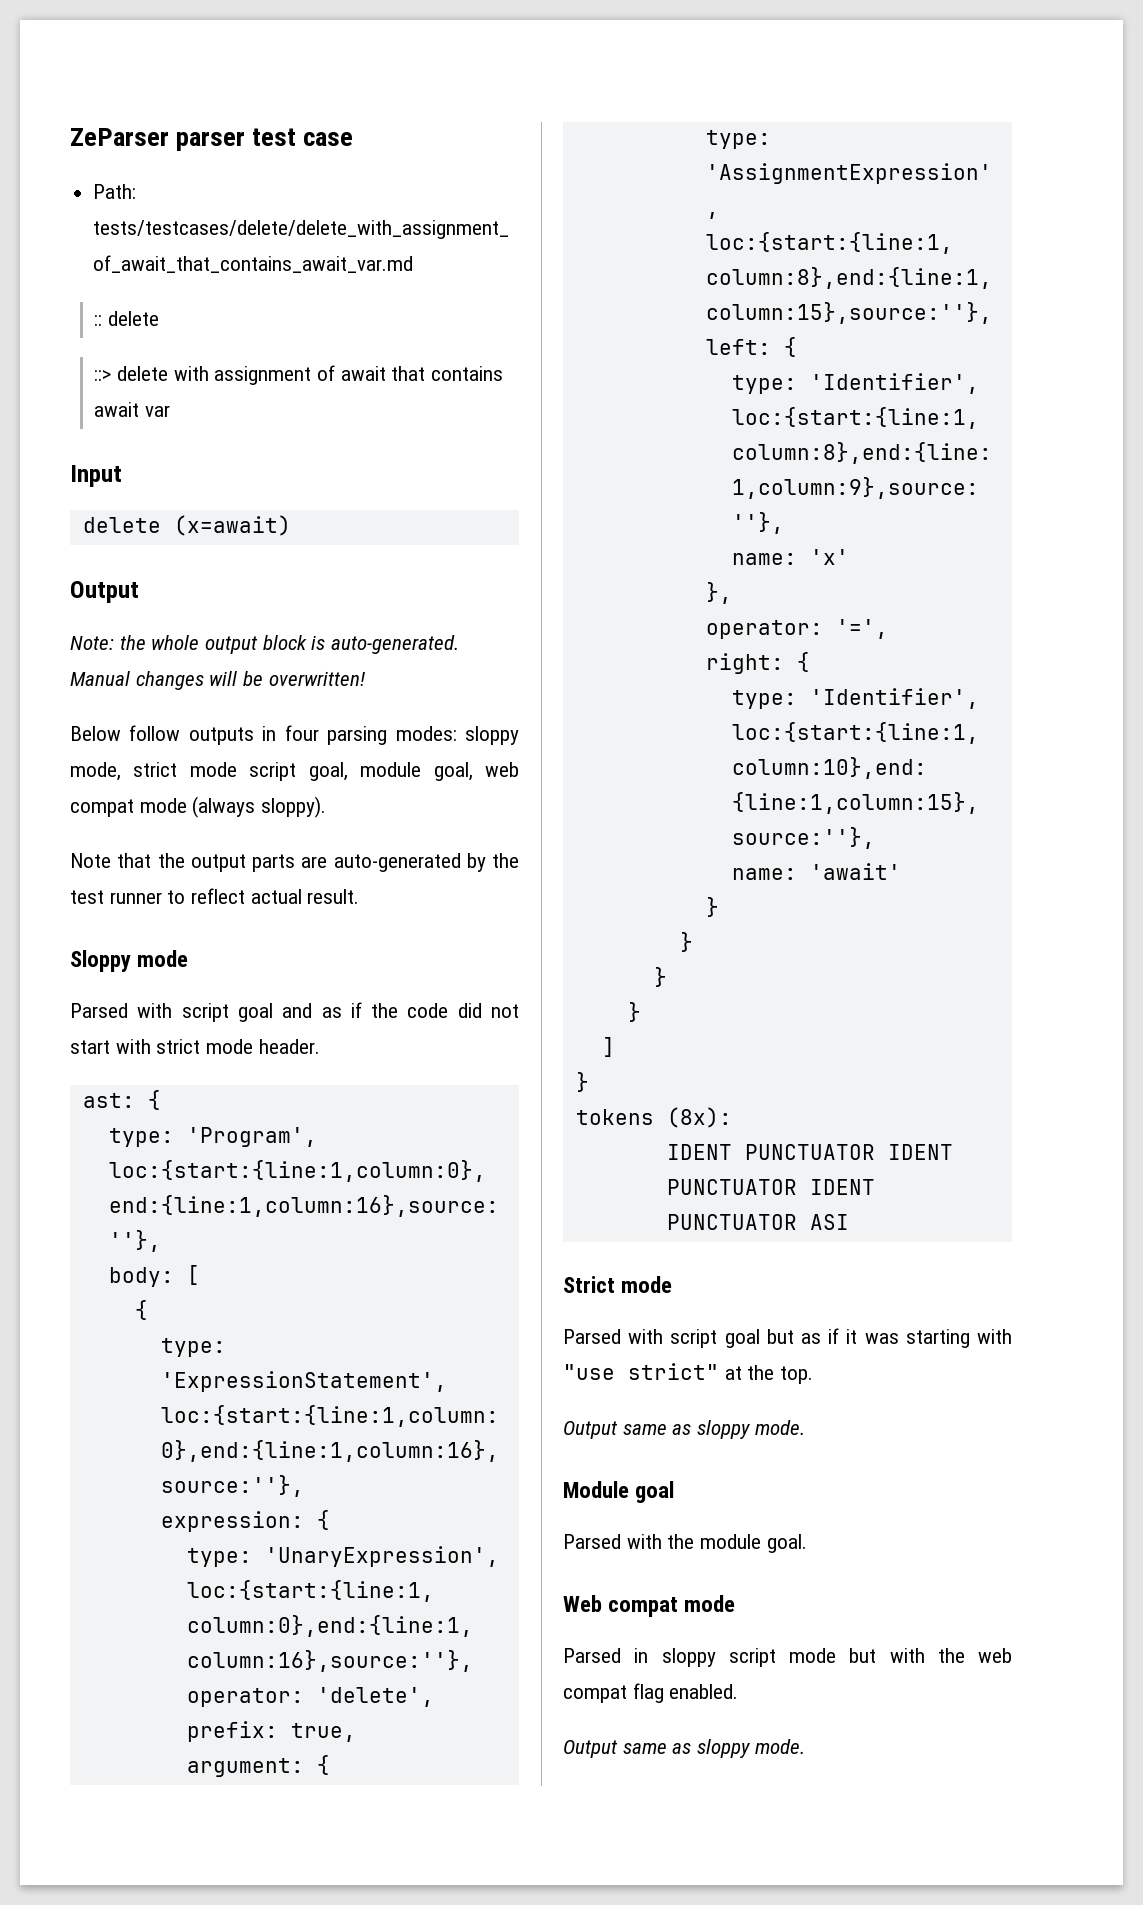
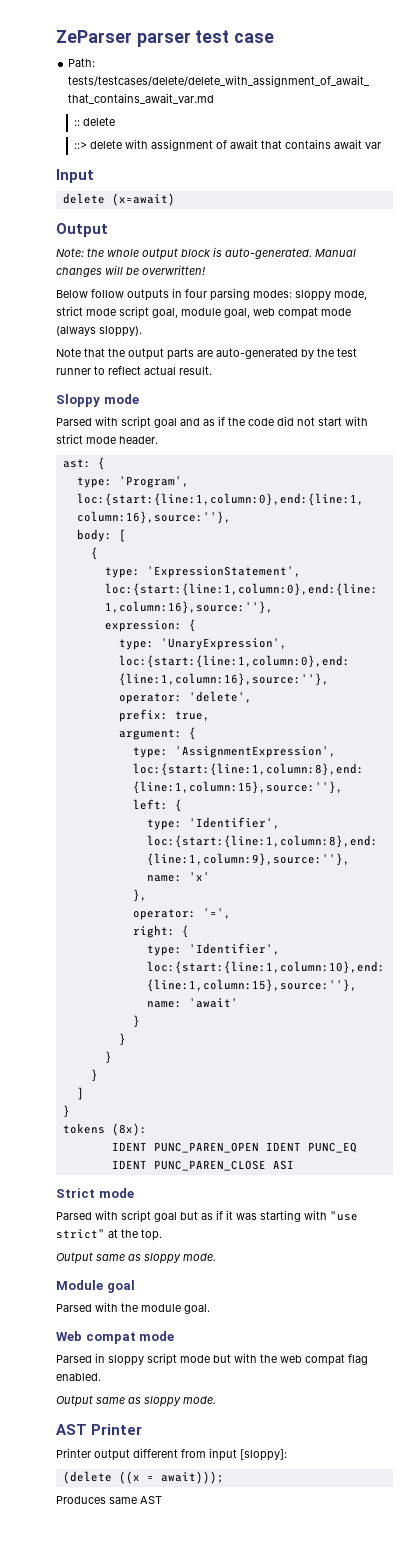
[744,1144,953,1160] [666,1179,875,1195] [666,1214,797,1230] PUNCTUATOR IDENT PUNCTUATOR IDENT PUNCTUATOR -> [153,1142,357,1153] [111,1160,266,1171] PUNC_PAREN_OPEN IDENT PUNC_EQ IDENT PUNC_PAREN_CLOSE
(805, 1746) none -> [56,1424,143,1435] [56,1448,287,1461] [62,1471,224,1484] [56,1496,162,1504] // AST Printer // Printer output different from input [sloppy]: // (delete ((x = await))); // Produces same AST

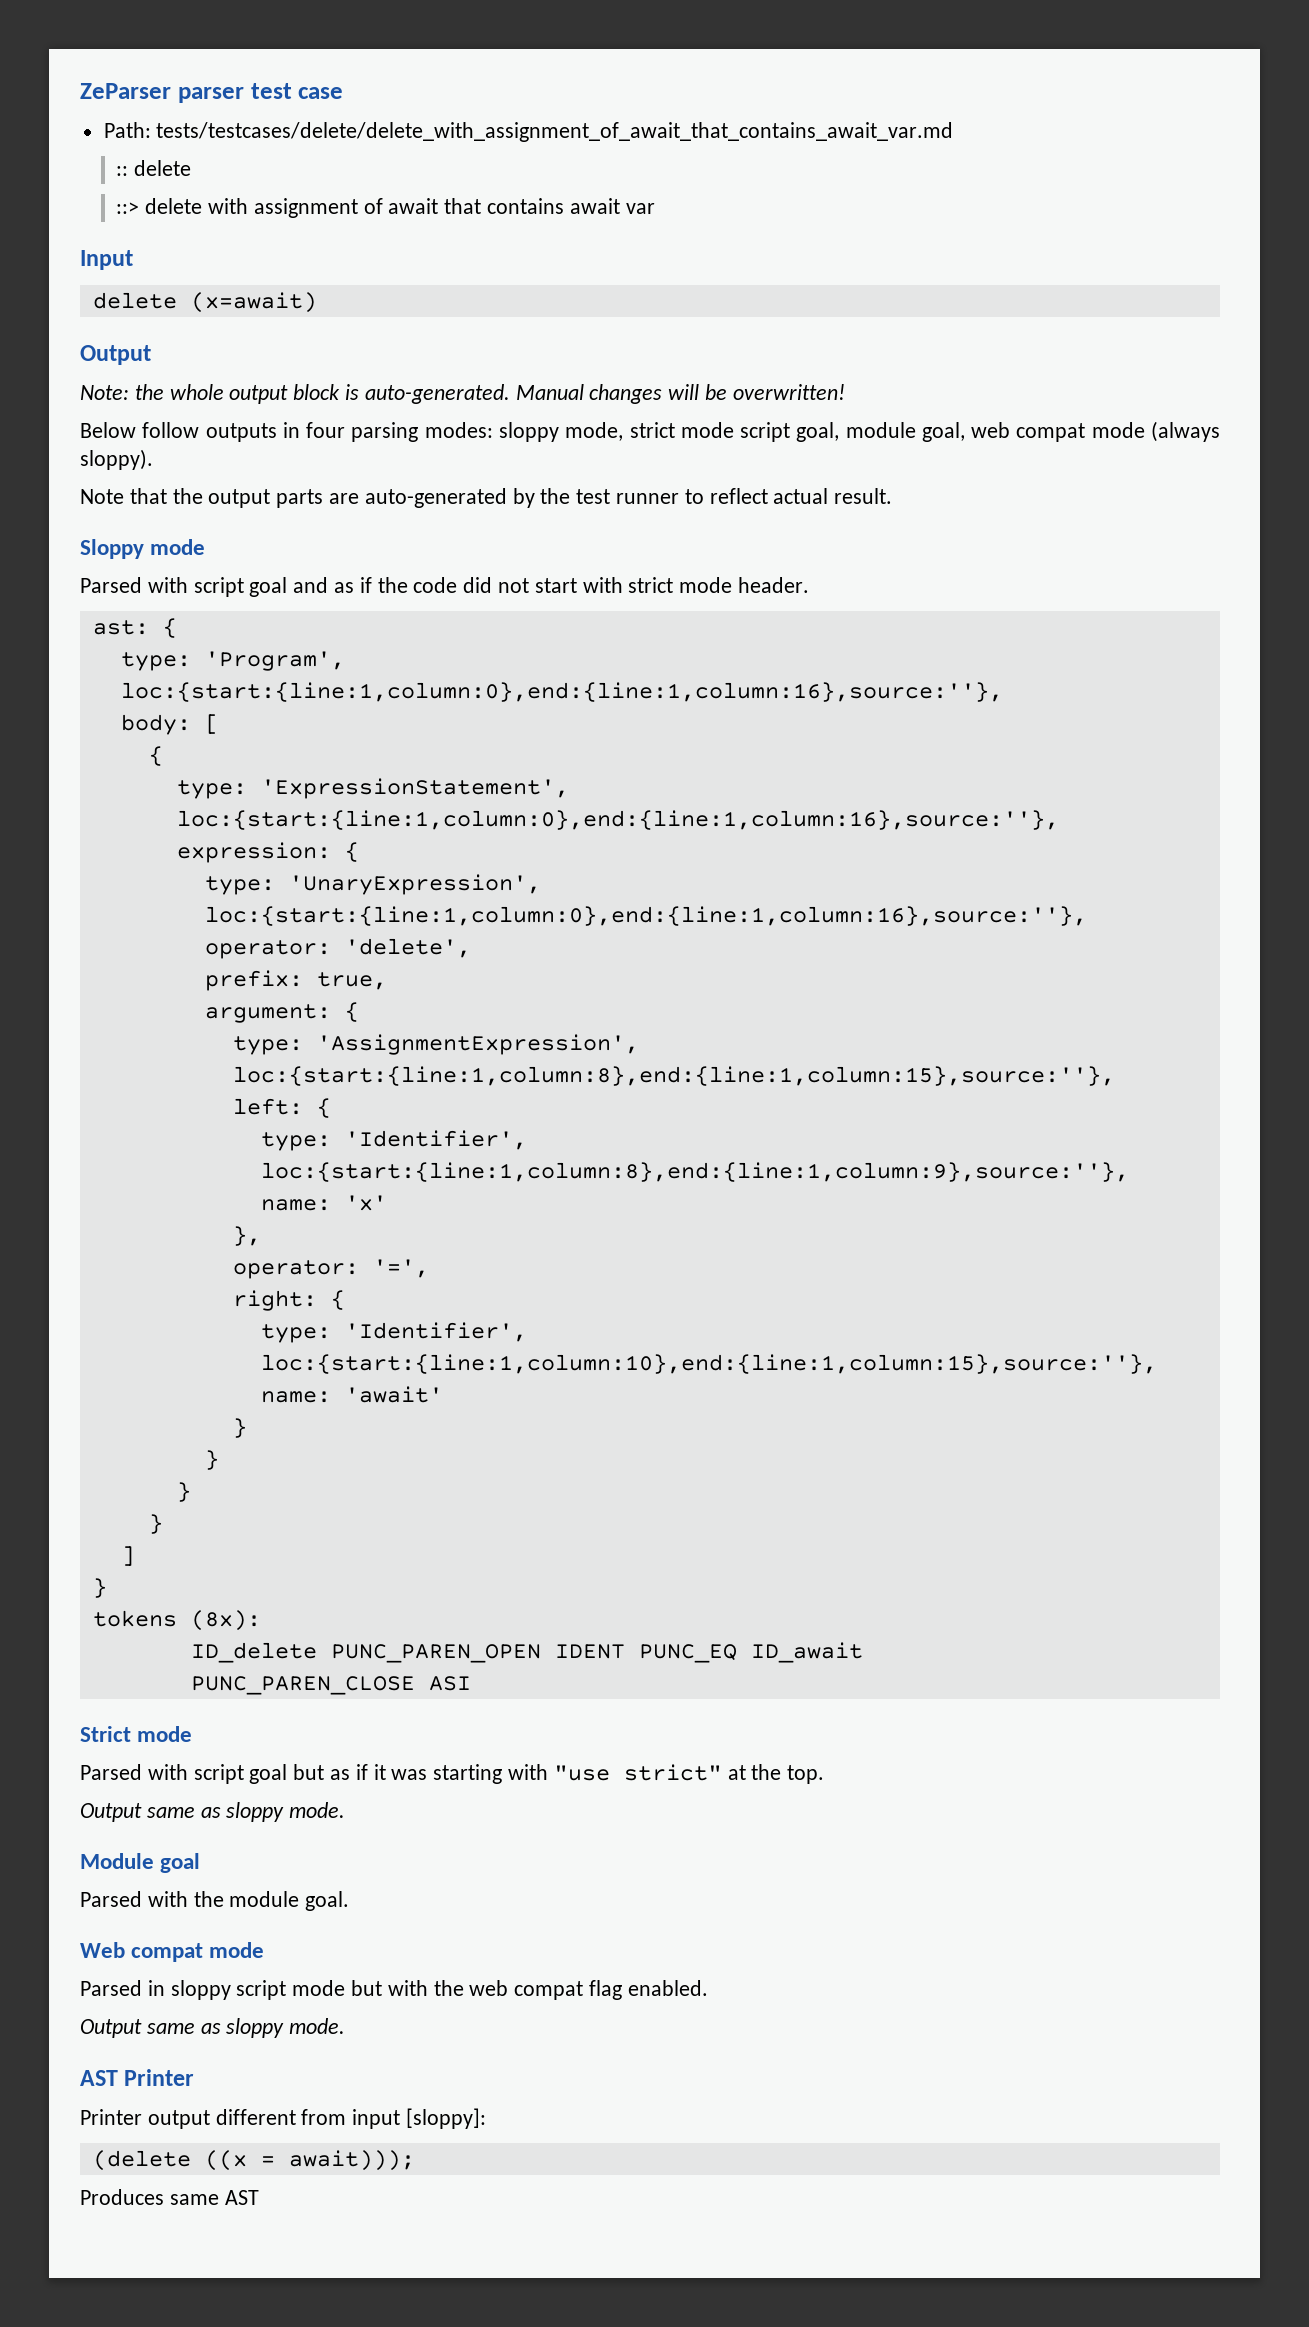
[111,1142,147,1151] IDENT -> [190,1642,317,1663] ID_delete
[111,1160,147,1169] IDENT -> [750,1642,863,1663] ID_await //

